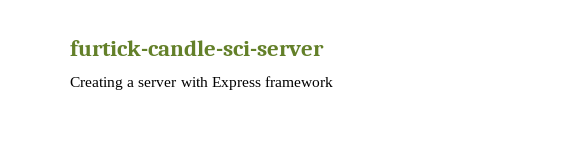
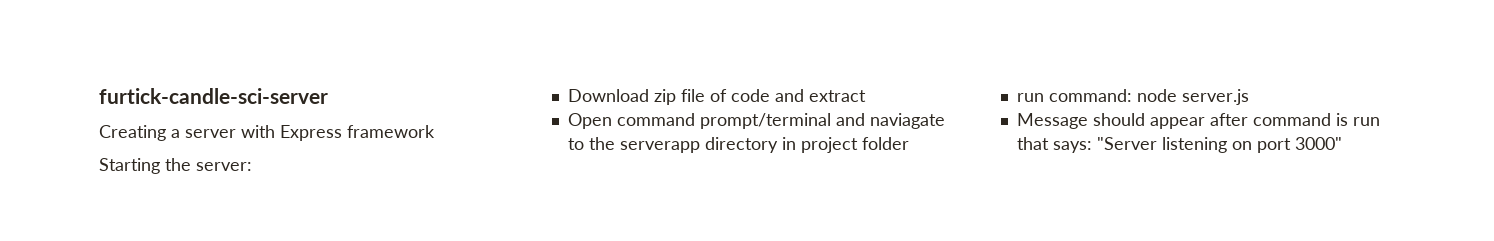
(333, 81) none -> [99,158,252,174] [567,89,866,105] [567,113,945,129] [567,137,909,153] [1016,89,1249,105] [1016,113,1380,129] [1016,137,1342,153] // Starting the server: // Download zip file of code and extract // Open command prompt/terminal and naviagate to the serverapp directory in project folder // run command: node server.js // Message should appear after command is run that says: "Server listening on port 3000"

